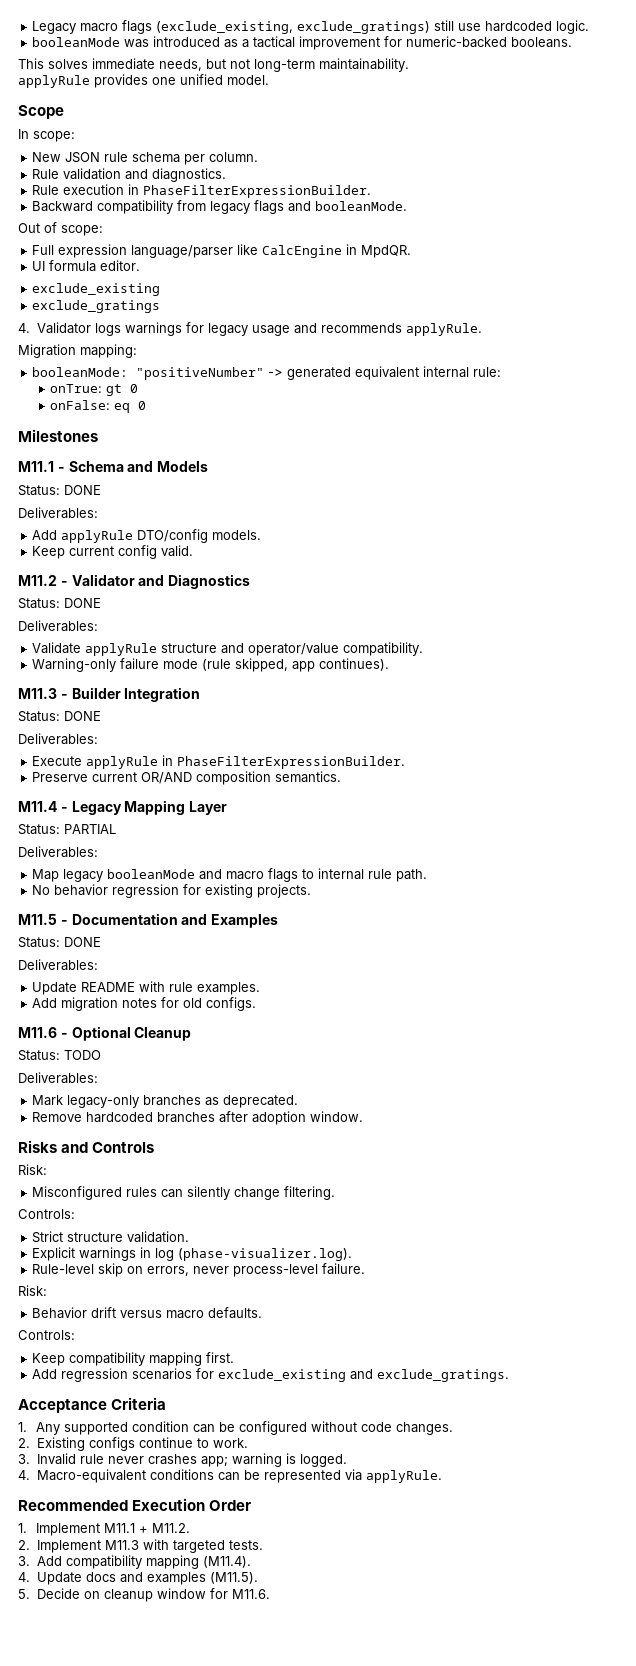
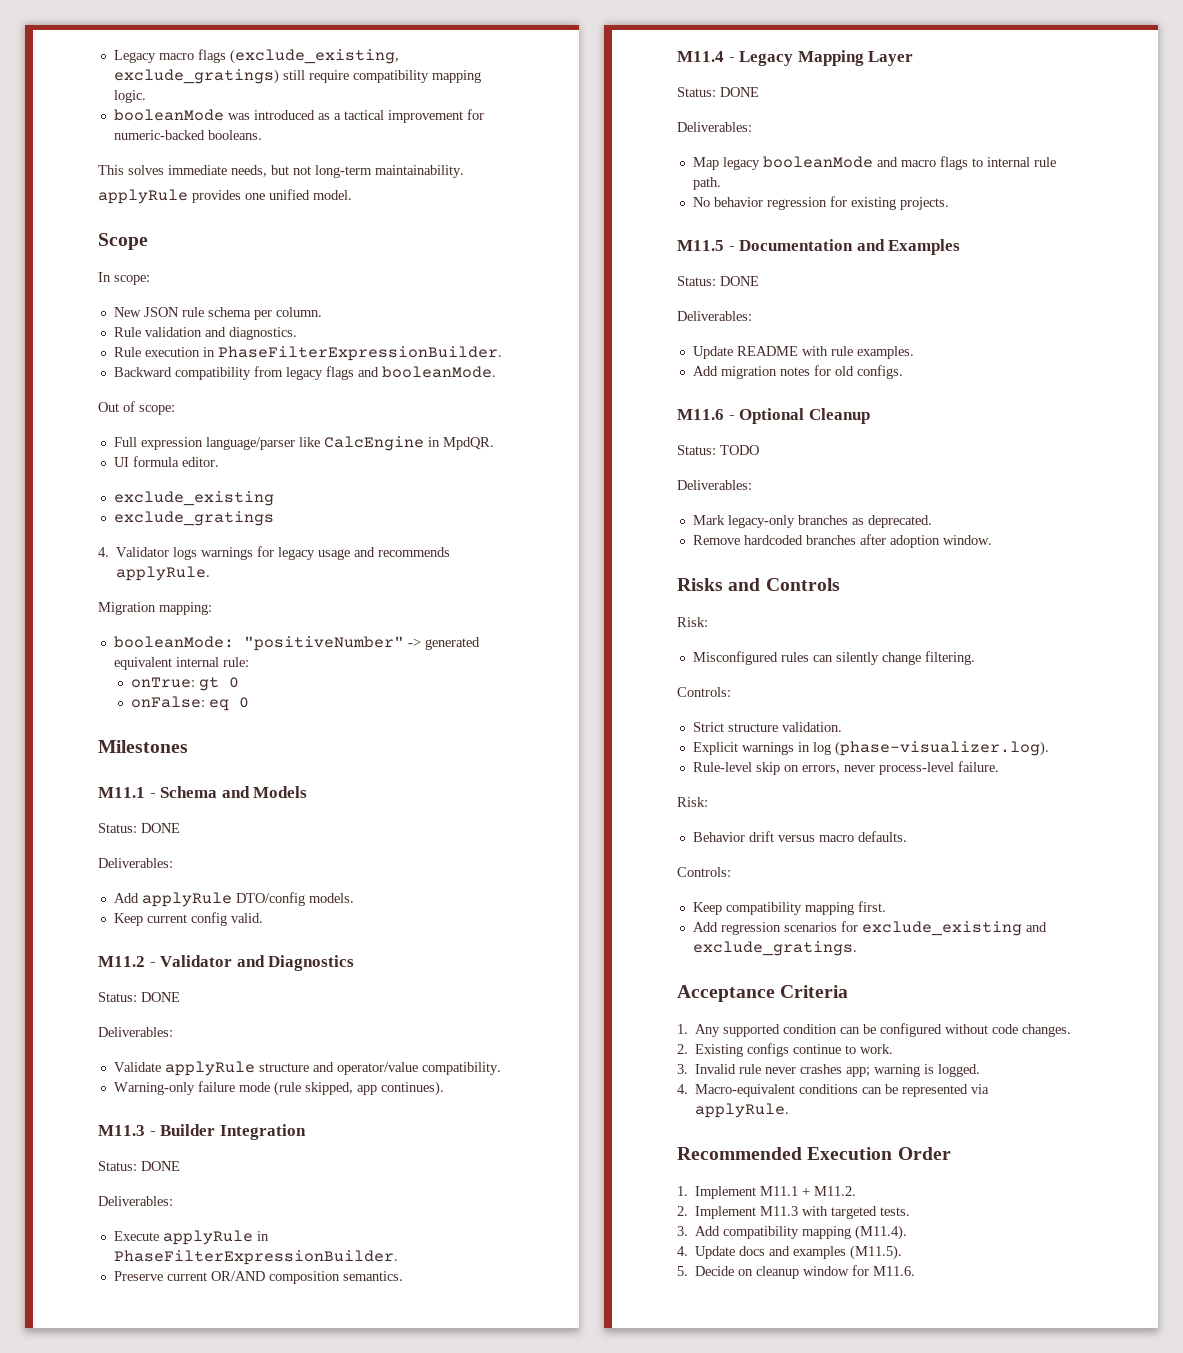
[458,21,553,32] use hardcoded -> [308,70,481,83] require compatibility mapping
[64,824,116,834] PARTIAL -> [720,87,759,97] DONE

